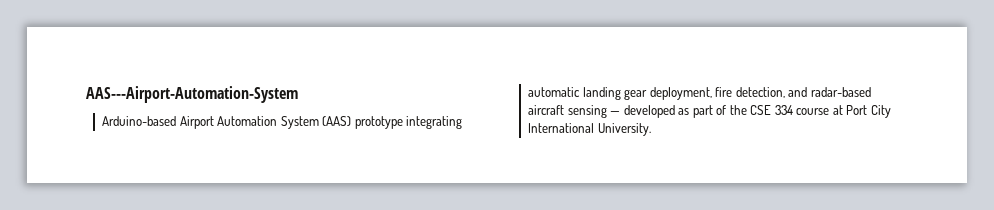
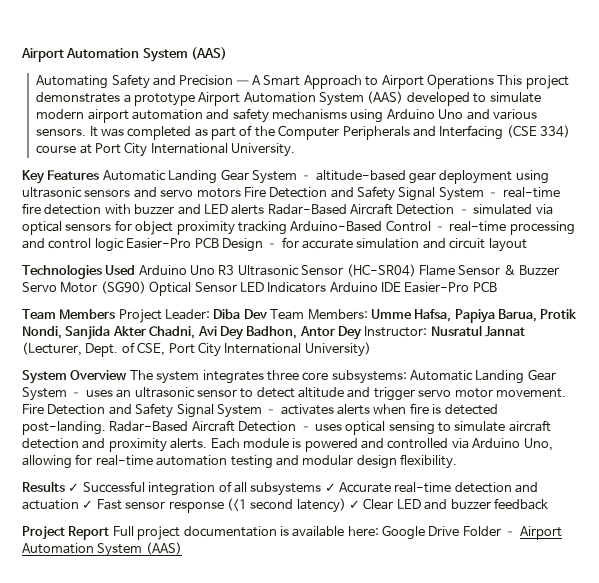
[86,86,298,103] [102,116,463,129] [528,87,871,100] [528,105,793,118] AAS---Airport-Automation-System // Arduino-based Airport Automation System (AAS) prototype integrating automatic landing gear deployment, fire detection, and radar-based aircraft sensing — developed as part of the CSE 334 -> [21,47,228,62] [36,74,569,89] [36,91,541,106] [36,108,537,123] [36,125,571,140] Airport Automation System (AAS) // Automating Safety and Precision — A Smart Approach to Airport Operations This project demonstrates a prototype Airport Automation System (AAS) developed to simulate modern airport automation and safety mechanisms using Arduino Uno and various sensors. It was completed as part of the Computer Peripherals and Interfacing (CSE 334)
(651, 129) none -> [22,169,549,184] [22,186,560,201] [22,203,553,215] [22,220,575,235] [22,237,527,252] [22,264,560,279] [22,281,497,296] [22,309,578,323] [22,325,526,340] [22,342,371,357] [22,369,556,384] [22,387,566,401] [22,403,498,418] [22,420,551,435] [22,438,553,452] [22,454,457,469] [22,481,539,496] [22,498,548,513] [22,525,562,540] [22,542,182,557] // Key Features Automatic Landing Gear System – altitude-based gear deployment using ultrasonic sensors and servo motors Fire Detection and Safety Signal System – real-time fire detection with buzzer and LED alerts Radar-Based Aircraft Detection – simulated via optical sensors for object proximity tracking Arduino-Based Control – real-time processing and control logic Easier-Pro PCB Design – for accurate simulation and circuit layout // Technologies Used Arduino Uno R3 Ultrasonic Sensor (HC-SR04) Flame Sensor & Buzzer Servo Motor (SG90) Optical Sensor LED Indicators Arduino IDE Easier-Pro PCB // Team Members Project Leader: Diba Dev Team Members: Umme Hafsa, Papiya Barua, Protik Nondi, Sanjida Akter Chadni, Avi Dey Badhon, Antor Dey Instructor: Nusratul Jannat (Lecturer, Dept. of CSE, Port City International University) // System Overview The system integrates three core subsystems: Automatic Landing Gear System – uses an ultrasonic sensor to detect altitude and trigger servo motor movement. Fire Detection and Safety Signal System – activates alerts when fire is detected post-landing. Radar-Based Aircraft Detection – uses optical sensing to simulate aircraft detection and proximity alerts. Each module is powered and controlled via Arduino Uno, allowing for real-time automation testing and modular design flexibility. // Results ✓ Successful integration of all subsystems ✓ Accurate real-time detection and actuation ✓ Fast sensor response (<1 second latency) ✓ Clear LED and buzzer feedback // Project Report Full project documentation is available here: Google Drive Folder – Airport Automation System (AAS)

